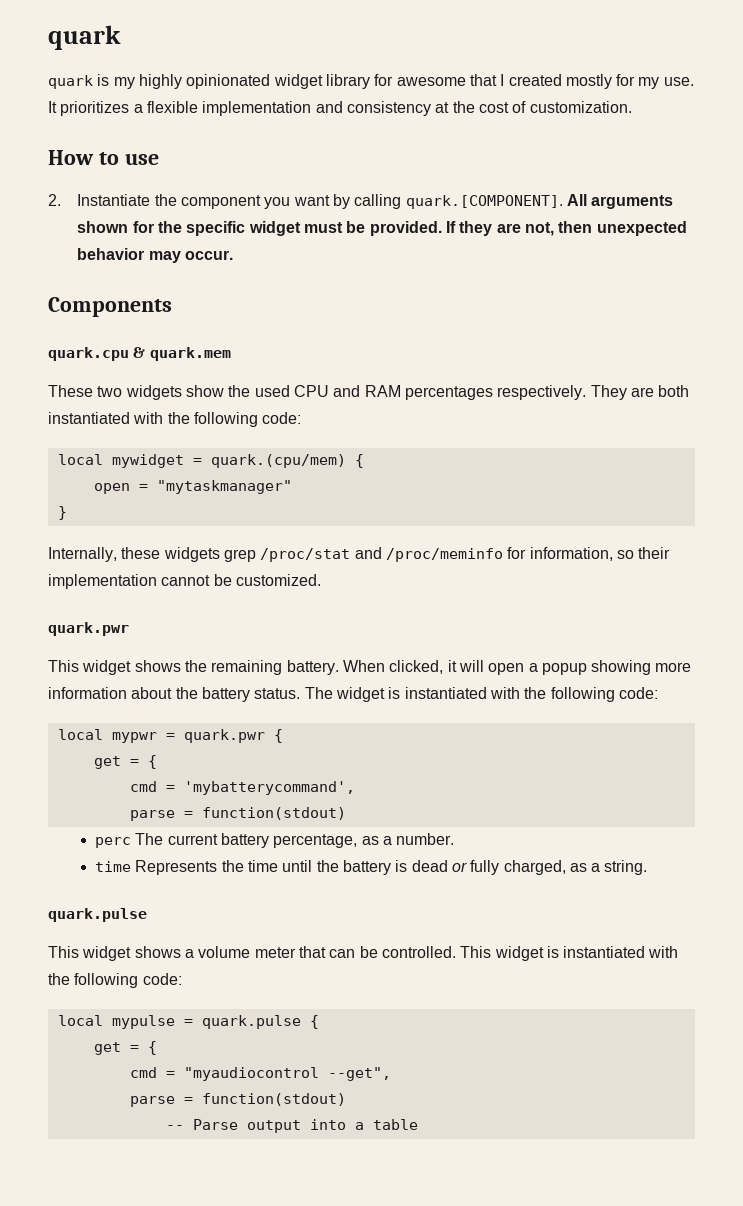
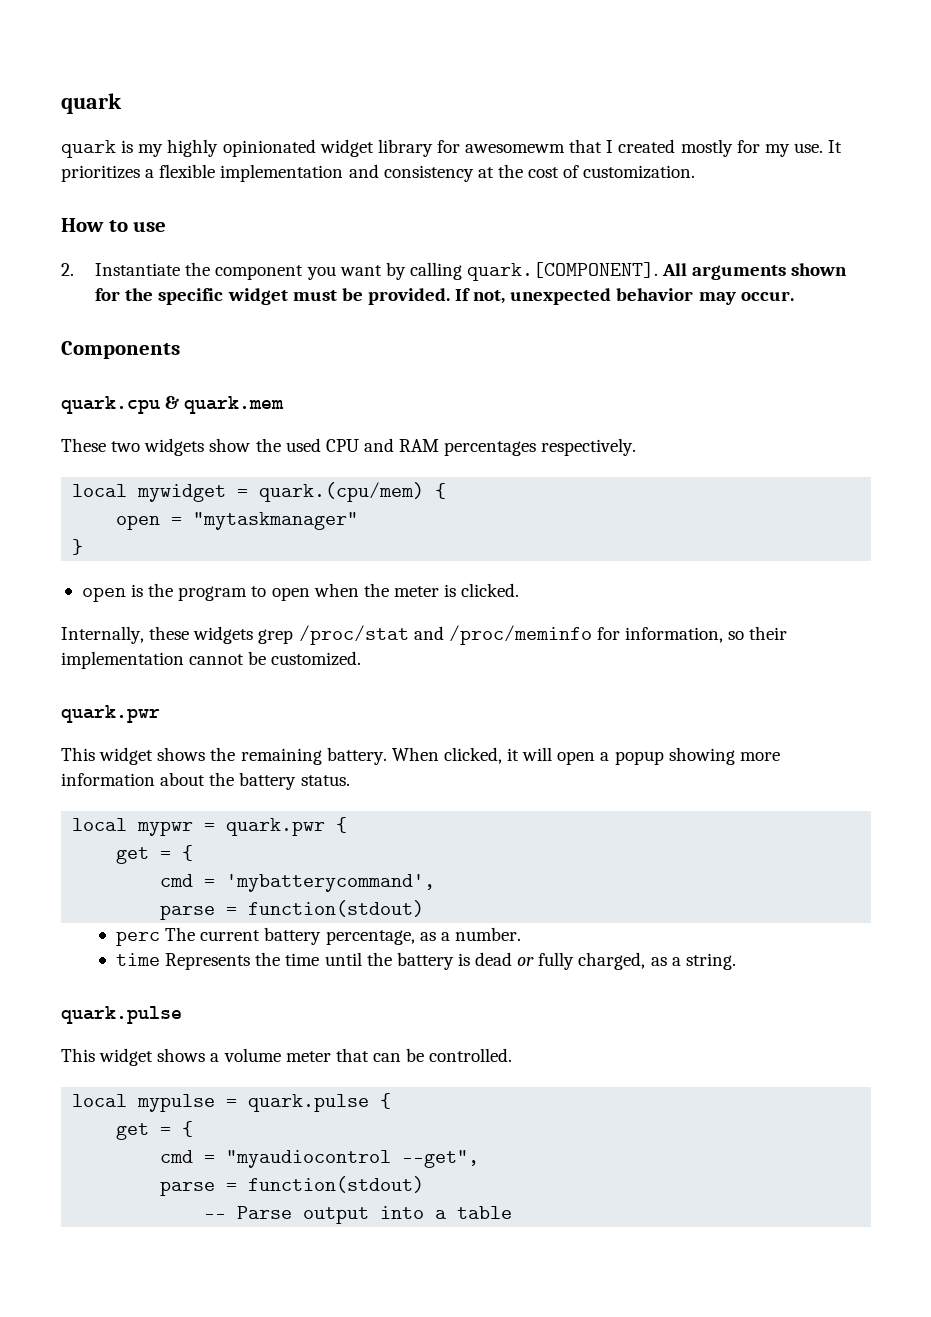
[396,77,466,86] awesome -> [465,144,566,153] awesomewm
[459,221,593,236] they are not, then -> [473,290,506,304] not,
[590,385,690,400] [48,412,302,427] They are both instantiated with the following code: -> (637, 447) none
(67, 513) none -> [81,583,520,602] // open is the program to open when the meter is clicked.
[304,687,658,702] The widget is instantiated with the following code: -> (350, 780) none
[460,946,679,961] [48,973,182,988] This widget is instantiated with the following code: -> (513, 1055) none

